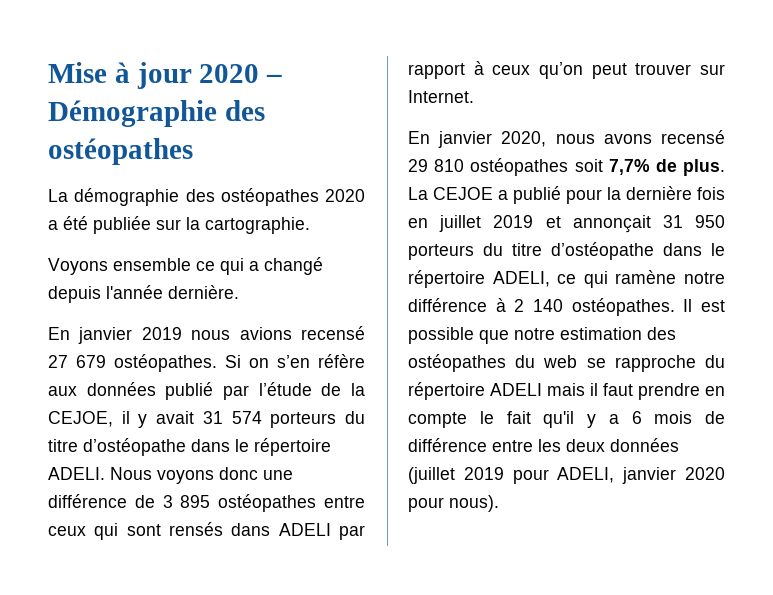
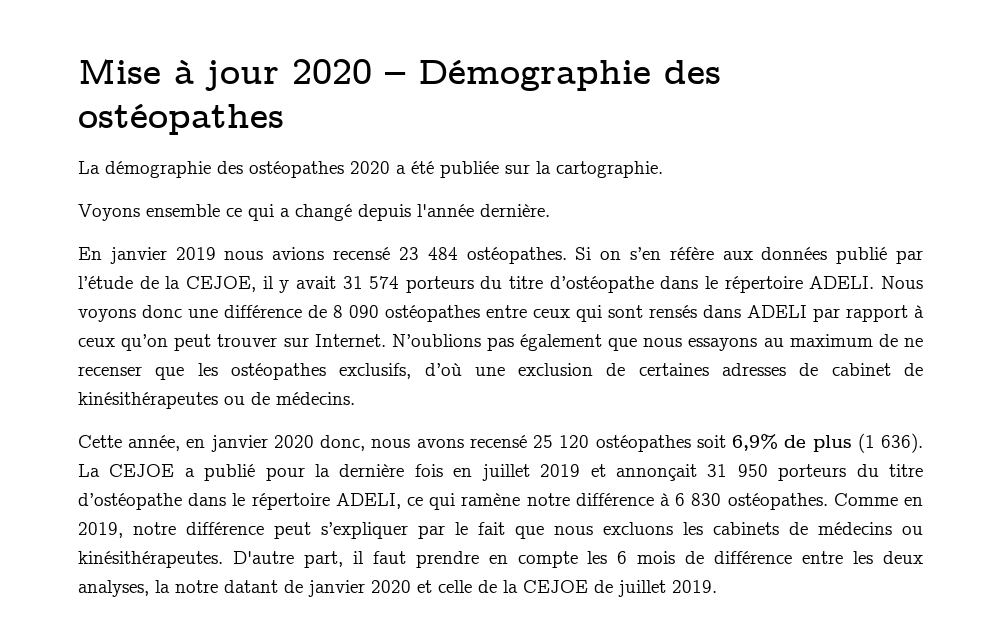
[48,355,106,368] 27 679 -> [398,247,458,260] 23 484
[162,495,211,508] 3 895 -> [333,305,379,318] 8 090
[408,130,725,148] [408,158,725,176] // En janvier 2020, nous avons recensé 29 810 ostéopathes soit 7,7% de plus. -> [391,334,923,351] [78,363,923,380] [78,392,355,409] [78,433,924,453] N’oublions pas également que nous essayons au maximum de ne recenser que les ostéopathes exclusifs, d’où une exclusion de certaines adresses de cabinet de kinésithérapeutes ou de médecins. // Cette année, en janvier 2020 donc, nous avons recensé 25 120 ostéopathes soit 6,9% de plus (1 636).
[514,298,725,316] [408,327,676,344] [408,354,725,372] [408,382,585,400] 2 140 ostéopathes. Il est possible que notre estimation des ostéopathes du web se rapproche du répertoire ADELI mais -> [675,493,924,510] [78,522,923,539] [78,551,343,568] 6 830 ostéopathes. Comme en 2019, notre différence peut s’expliquer par le fait que nous excluons les cabinets de médecins ou kinésithérapeutes. D'autre part,
[479,411,619,428] le fait qu'il y a -> [587,551,608,564] les
[610,438,679,452] [408,467,725,484] [408,495,499,512] données (juillet 2019 pour ADELI, janvier 2020 pour nous). -> [78,580,717,597] analyses, la notre datant de janvier 2020 et celle de la CEJOE de juillet 2019.

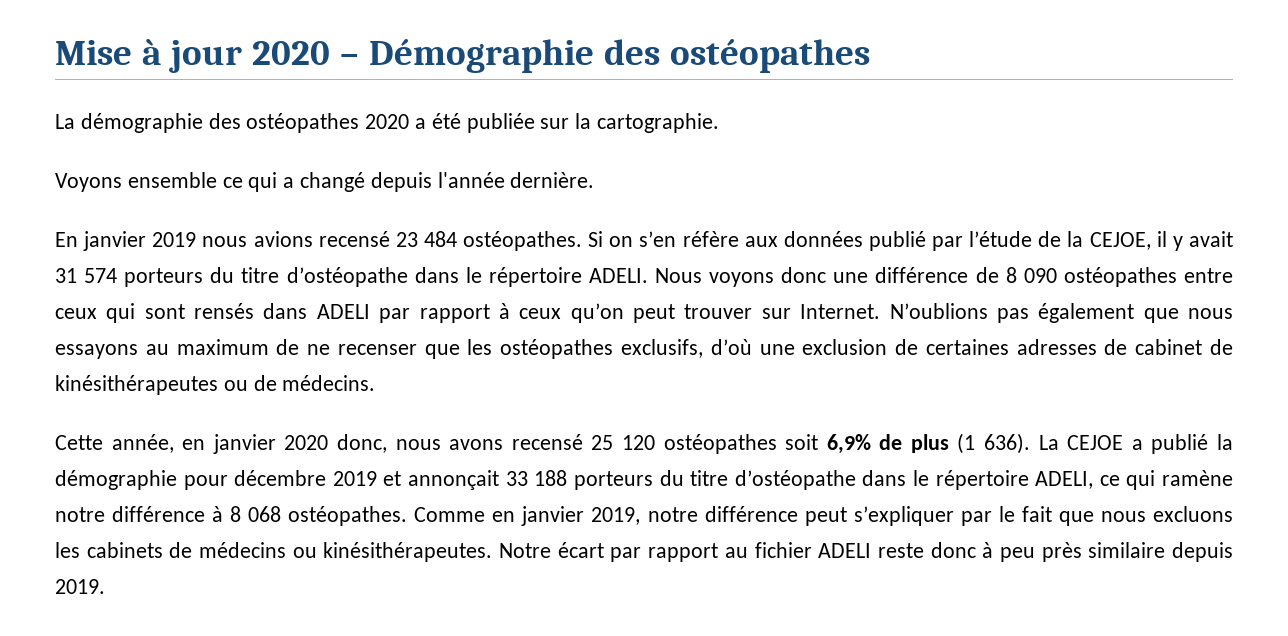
[265,464,530,481] pour la dernière fois en juillet -> [1217,434,1233,450] [55,470,327,490] la démographie pour décembre
[707,464,768,477] 31 950 -> [505,470,568,486] 33 188
[675,493,722,506] 6 830 -> [230,506,282,522] 8 068
(924, 501) none -> [521,506,585,526] janvier
[232,551,923,568] [78,580,666,597] D'autre part, il faut prendre en compte les 6 mois de différence entre les deux analyses, la notre datant de janvier 2020 et celle de la CEJOE de juillet -> [499,542,1234,562] Notre écart par rapport au fichier ADELI reste donc à peu près similaire depuis

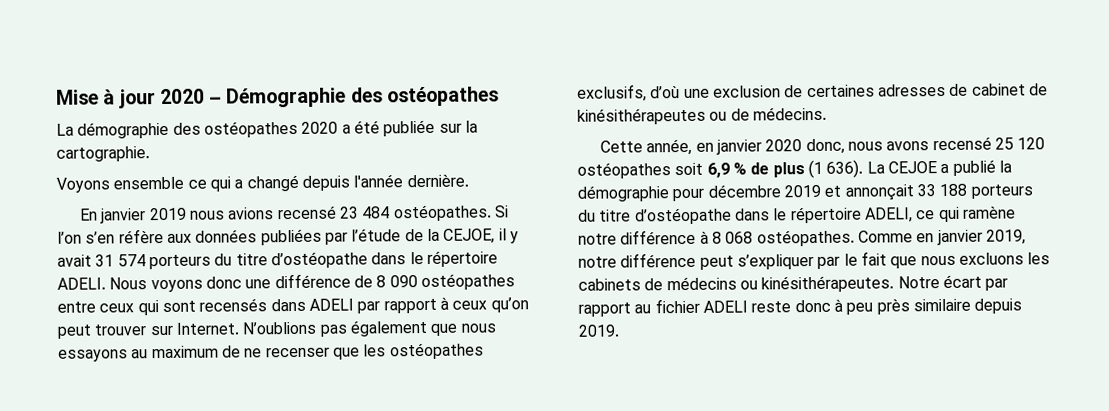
[609,236,634,247] on -> [57,231,82,244] l’on
[868,231,926,251] publié -> [260,228,322,246] publiées
[194,303,255,319] rensés -> [199,298,268,312] recensés
[826,434,871,454] 6,9% -> [706,162,747,178] 6,9 %

